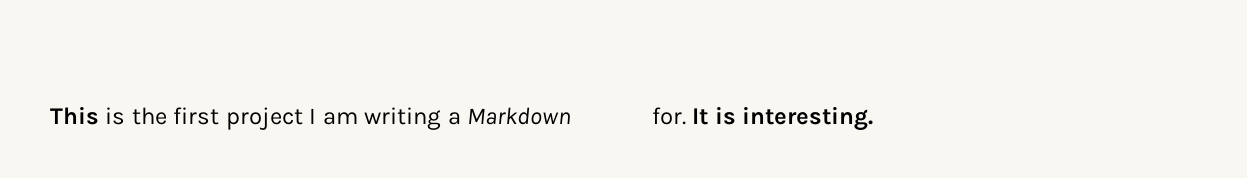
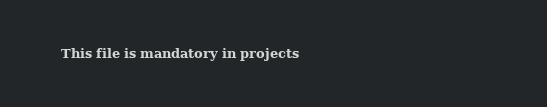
[105,106,874,131] is the first project I am writing a Markdown for. It is interesting. -> [96,48,299,61] file is mandatory in projects

